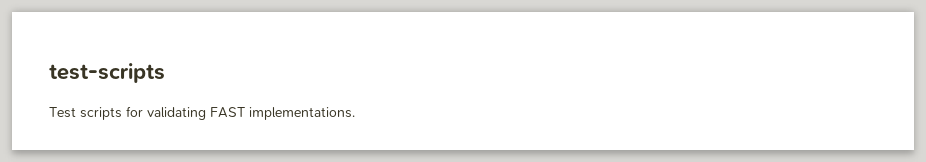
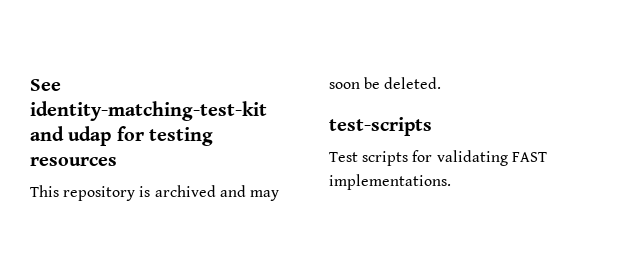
(49, 73) none -> [30,79,61,91] [30,101,267,121] [30,126,213,146] [30,157,117,166] [30,185,279,201] [329,77,442,89] See identity-matching-test-kit and udap for testing resources // This repository is archived and may soon be deleted. //

